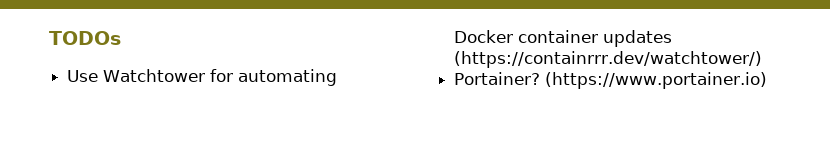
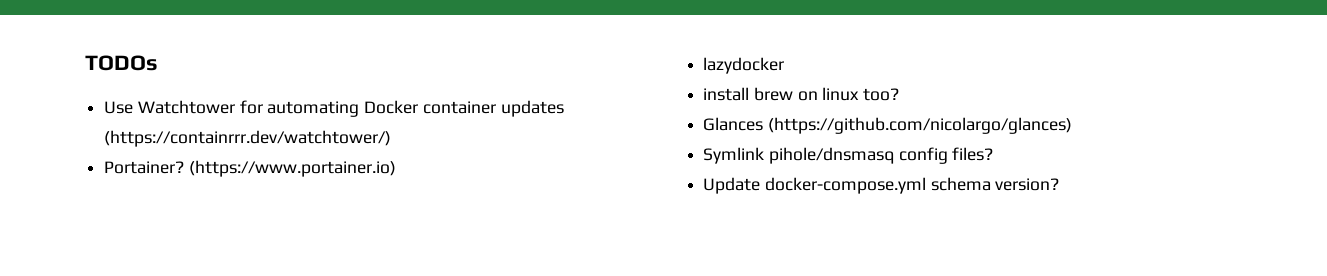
(768, 80) none -> [703,57,785,74] [703,87,900,101] [703,117,1072,134] [703,147,994,164] [703,177,1060,194] // lazydocker // install brew on linux too? // Glances (https://github.com/nicolargo/glances) // Symlink pihole/dnsmasq config files? // Update docker-compose.yml schema version?

